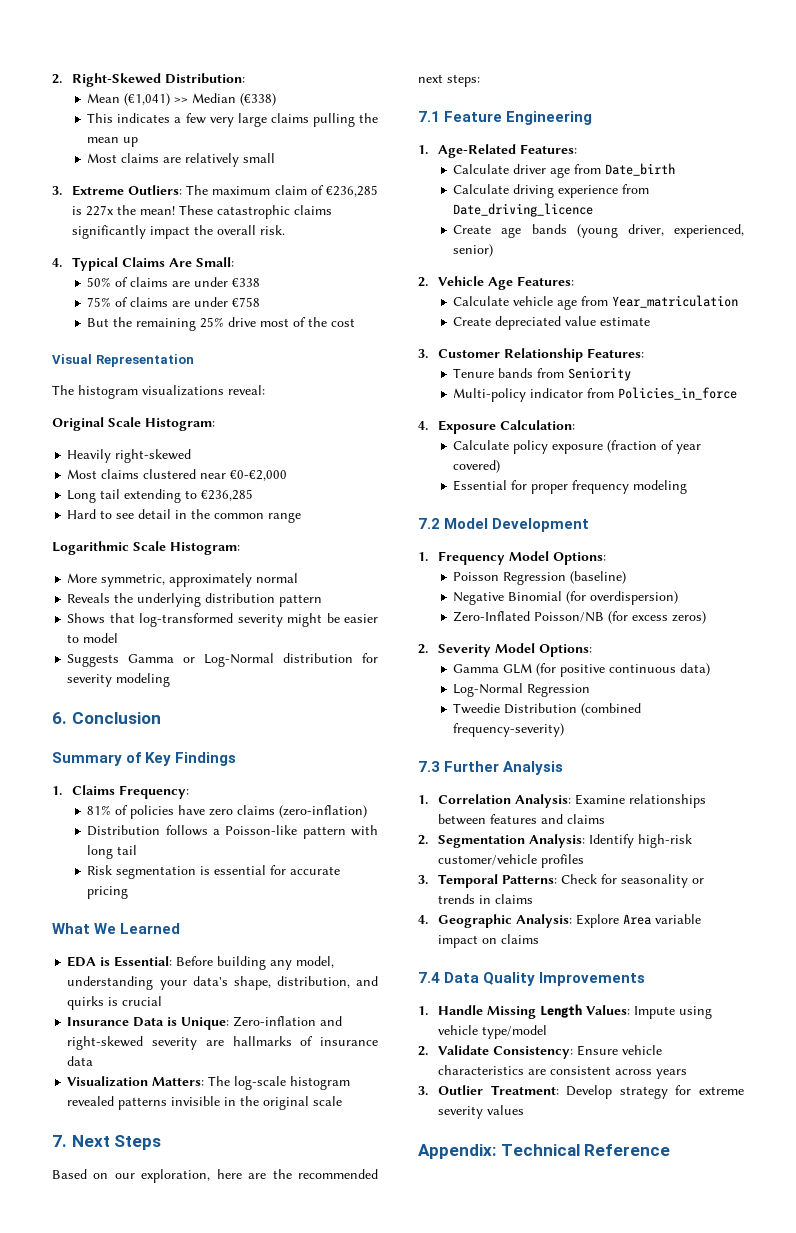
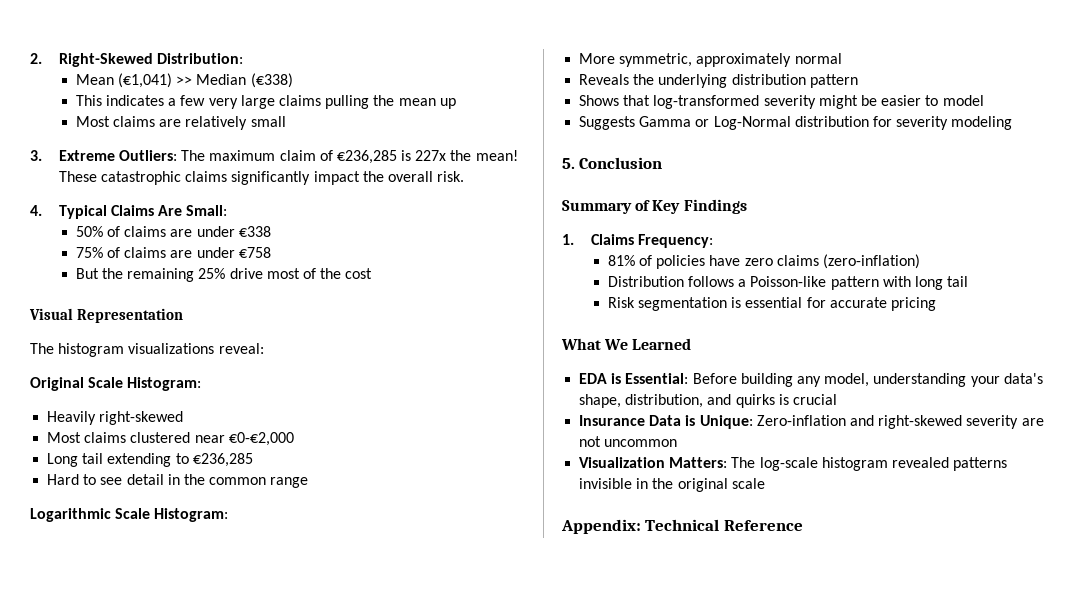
[52,712,67,724] 6. -> [562,158,575,169] 5.
[232,1036,378,1046] [67,1056,94,1066] hallmarks of insurance data -> [579,436,678,447] not uncommon
[52,1135,162,1150] [52,1169,378,1183] [418,74,480,87] [418,111,593,125] [418,144,577,158] [453,163,676,178] [453,184,650,198] [453,203,594,217] [453,224,744,238] [453,244,494,257] [418,276,574,290] [453,295,739,310] [453,316,651,330] [418,348,644,362] [453,367,632,381] [453,387,738,402] [418,420,575,434] [453,440,702,454] [453,460,501,473] [453,480,688,494] [418,518,590,532] [418,551,606,565] [453,571,627,585] [453,591,679,605] [453,611,707,624] [418,643,592,657] [453,663,711,677] [453,683,591,697] [453,703,642,716] [453,723,565,737] [418,761,564,775] [418,794,706,808] [437,814,605,825] [418,834,692,848] [437,854,584,868] [418,874,704,888] [437,894,533,904] [418,914,701,928] [437,934,539,948] [418,972,646,986] [418,1004,712,1019] [437,1025,547,1039] [418,1045,662,1059] [437,1065,687,1079] [418,1085,744,1099] [437,1105,524,1119] // 7. Next Steps // Based on our exploration, here are the recommended next steps: // 7.1 Feature Engineering // 1. Age-Related Features: // Calculate driver age from Date_birth // Calculate driving experience from Date_driving_licence // Create age bands (young driver, experienced, senior) // 2. Vehicle Age Features: // Calculate vehicle age from Year_matriculation // Create depreciated value estimate // 3. Customer Relationship Features: // Tenure bands from Seniority // Multi-policy indicator from Policies_in_force // 4. Exposure Calculation: // Calculate policy exposure (fraction of year covered) // Essential for proper frequency modeling // 7.2 Model Development // 1. Frequency Model Options: // Poisson Regression (baseline) // Negative Binomial (for overdispersion) // Zero-Inflated Poisson/NB (for excess zeros) // 2. Severity Model Options: // Gamma GLM (for positive continuous data) // Log-Normal Regression // Tweedie Distribution (combined frequency-severity) // 7.3 Further Analysis // 1. Correlation Analysis: Examine relationships between features and claims // 2. Segmentation Analysis: Identify high-risk customer/vehicle profiles // 3. Temporal Patterns: Check for seasonality or trends in claims // 4. Geographic Analysis: Explore Area variable impact on claims // 7.4 Data Quality Improvements // 1. Handle Missing Length Values: Impute using vehicle type/model // 2. Validate Consistency: Ensure vehicle characteristics are consistent across years // 3. Outlier Treatment: Develop strategy for extreme severity values -> (765, 483) none

